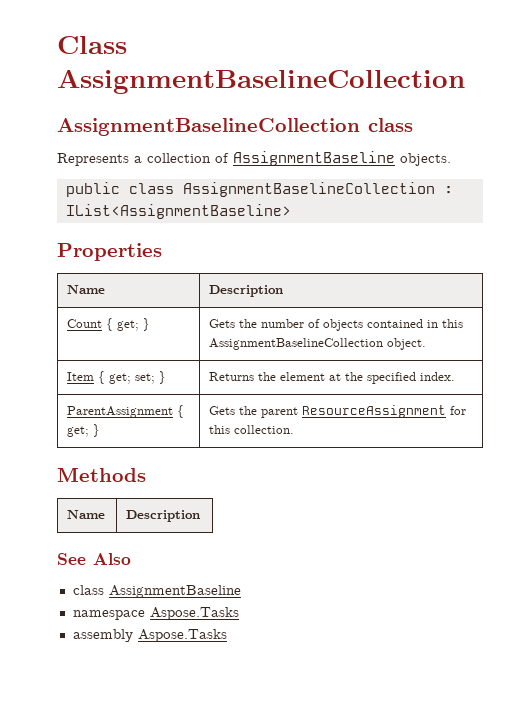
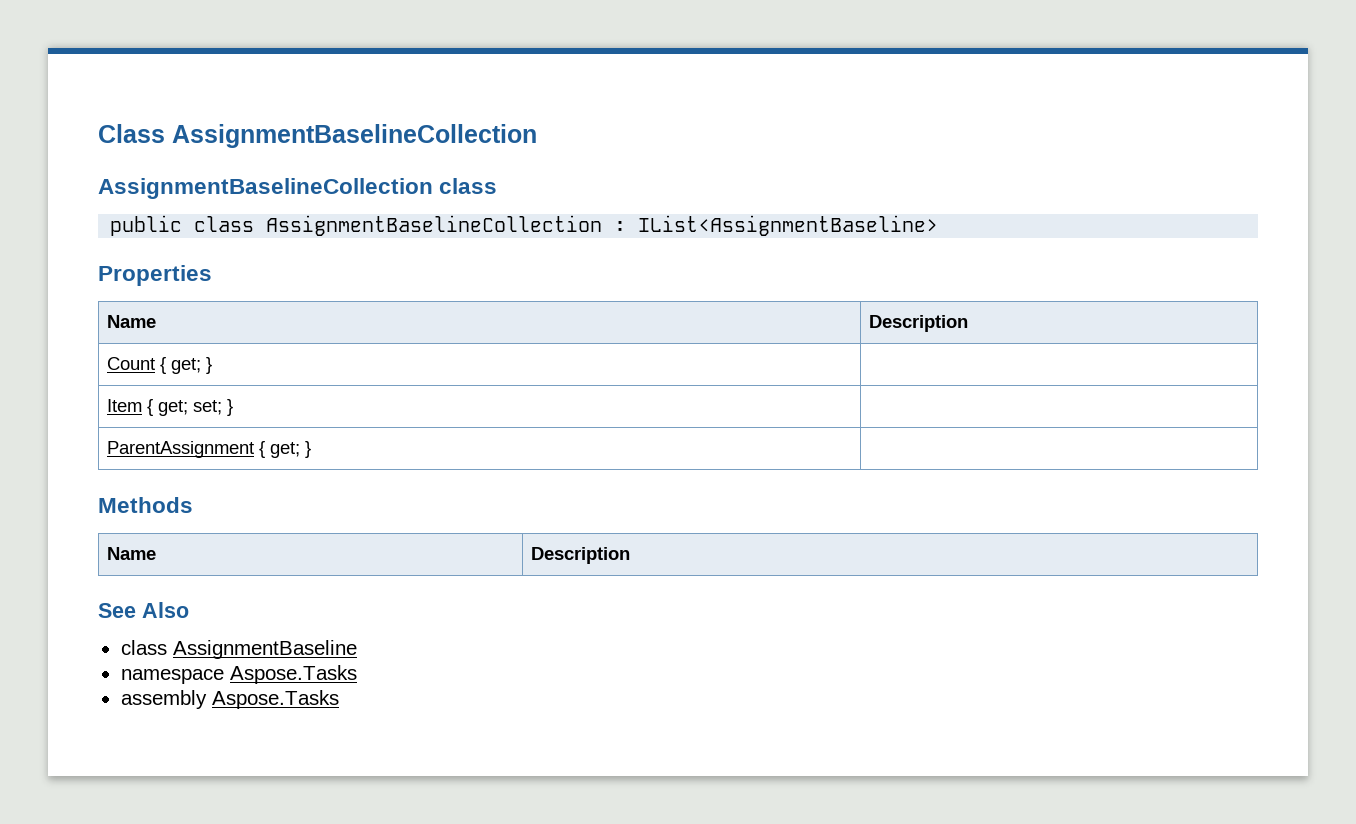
[57,151,451,166] // Represents a collection of AssignmentBaseline objects. -> (498, 186) none
[209,319,464,331] [209,338,427,350] Gets the number of objects contained in this AssignmentBaselineCollection object. -> (213, 365) none
[209,372,456,384] [67,405,185,418] [67,424,101,437] [209,405,467,418] [209,425,295,434] Returns the element at the specified index. // ParentAssignment { get; } | Gets the parent ResourceAssignment for this collection. -> [107,441,312,458] // ParentAssignment { get; } |

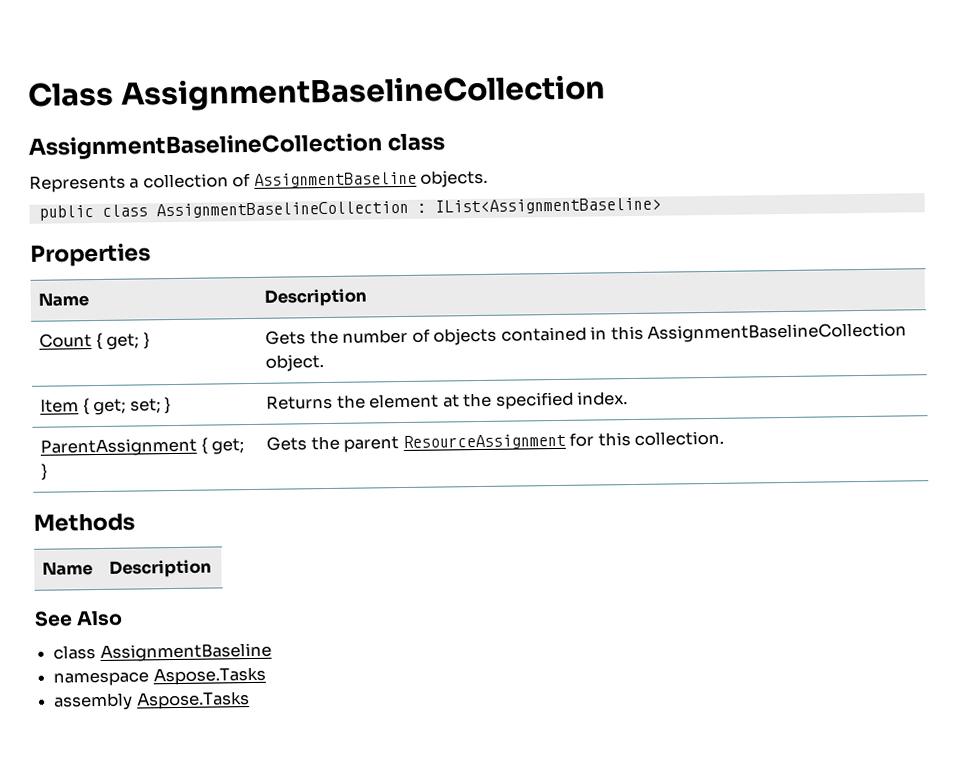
(498, 186) none -> [29,169,489,193] // Represents a collection of AssignmentBaseline objects.
(213, 365) none -> [265,322,908,346] [265,354,325,372] Gets the number of objects contained in this AssignmentBaselineCollection object.
[107,441,312,458] // ParentAssignment { get; } | -> [266,391,629,410] [40,437,245,457] [40,463,49,481] [266,430,725,453] Returns the element at the specified index. // ParentAssignment { get; } | Gets the parent ResourceAssignment for this collection.

